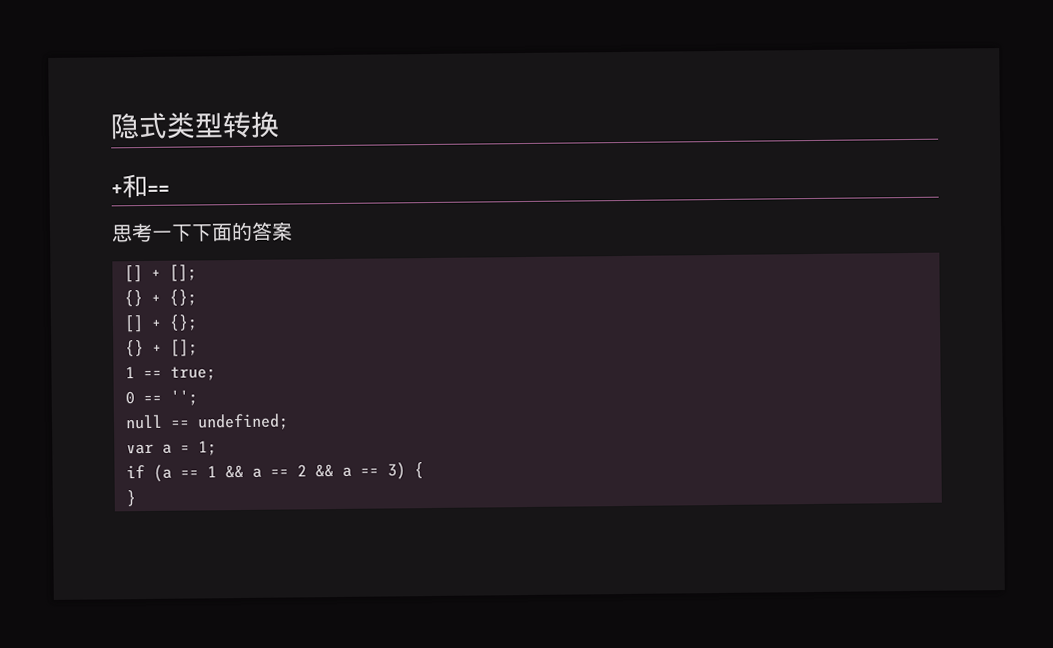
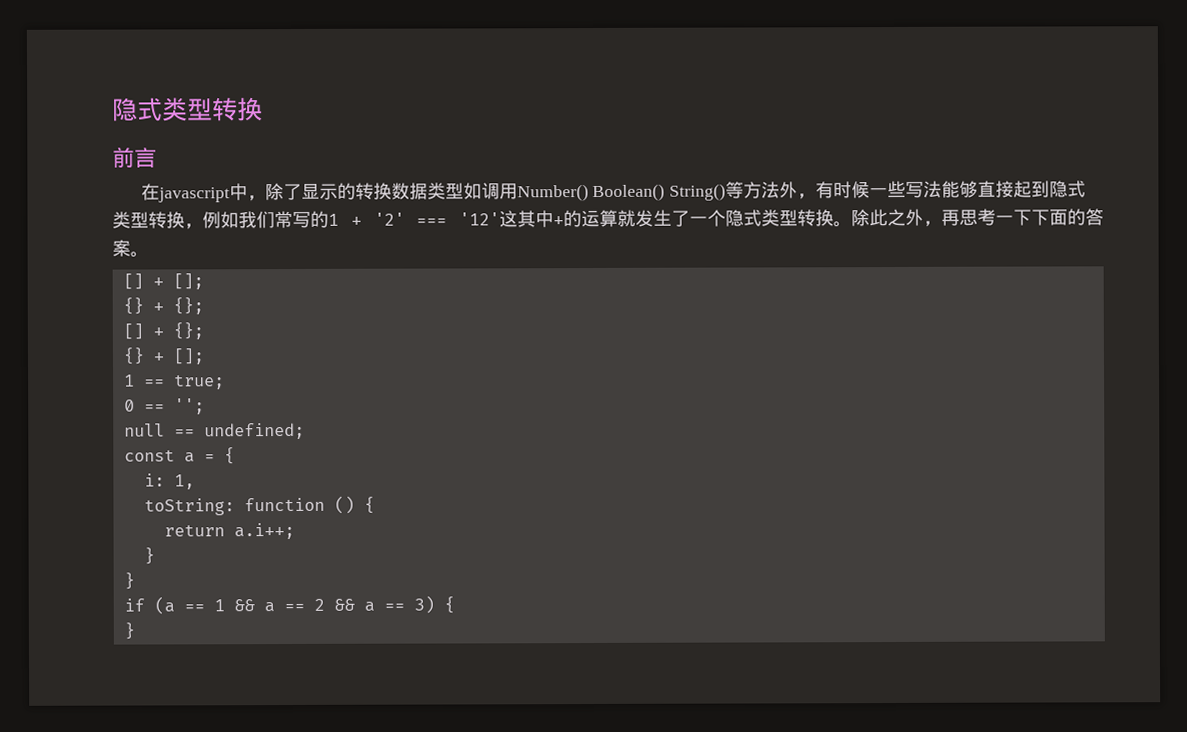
[111,173,170,199] +和== // -> [112,146,157,168] [140,180,1087,203] [112,208,960,230] 前言 // 在javascript中，除了显示的转换数据类型如调用Number() Boolean() String()等方法外，有时候一些写法能够直接起到隐式类型转换，例如我们常写的1 + '2' === '12'这其中+的运算就发生了一个隐式类型转换。除此之外，再
(293, 231) none -> [130,251,149,258] 。
[125,443,154,455] var -> [123,449,175,462] const
[197,440,217,456] 1; -> [223,447,235,465] [143,473,195,490] [143,495,375,516] [163,522,295,540] [143,547,155,565] [123,572,135,590] { // i: 1, // toString: function () { // return a.i++; // } // }

